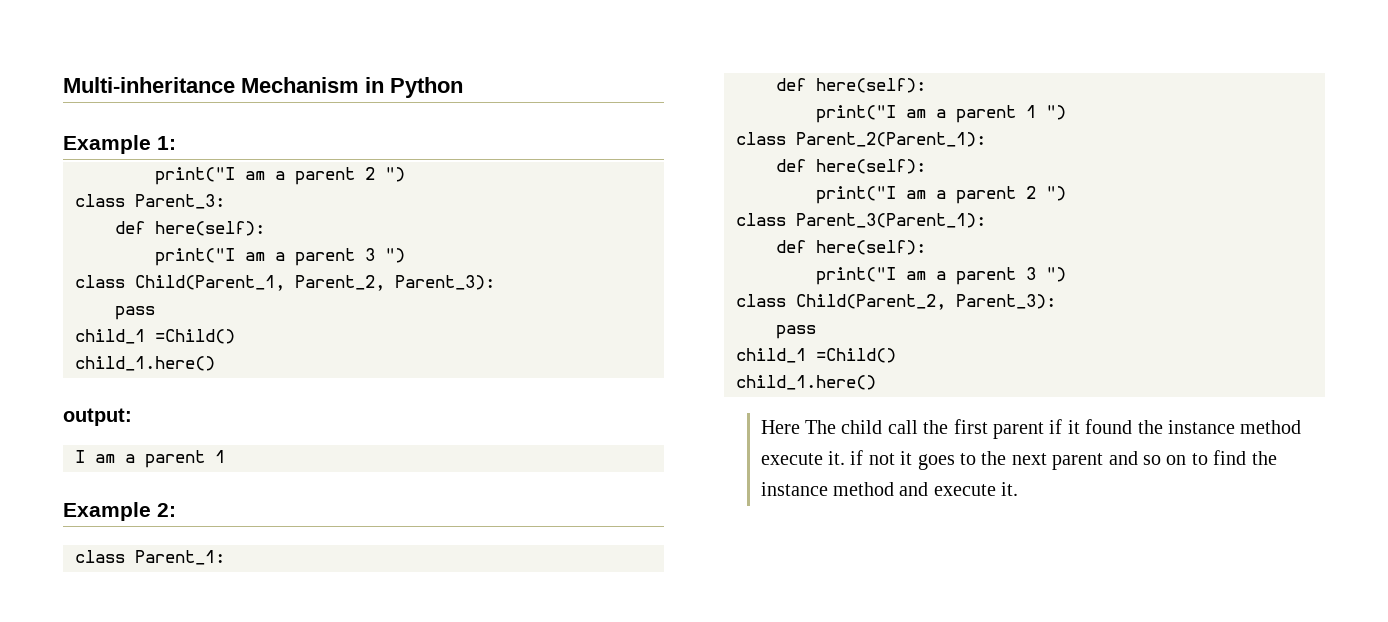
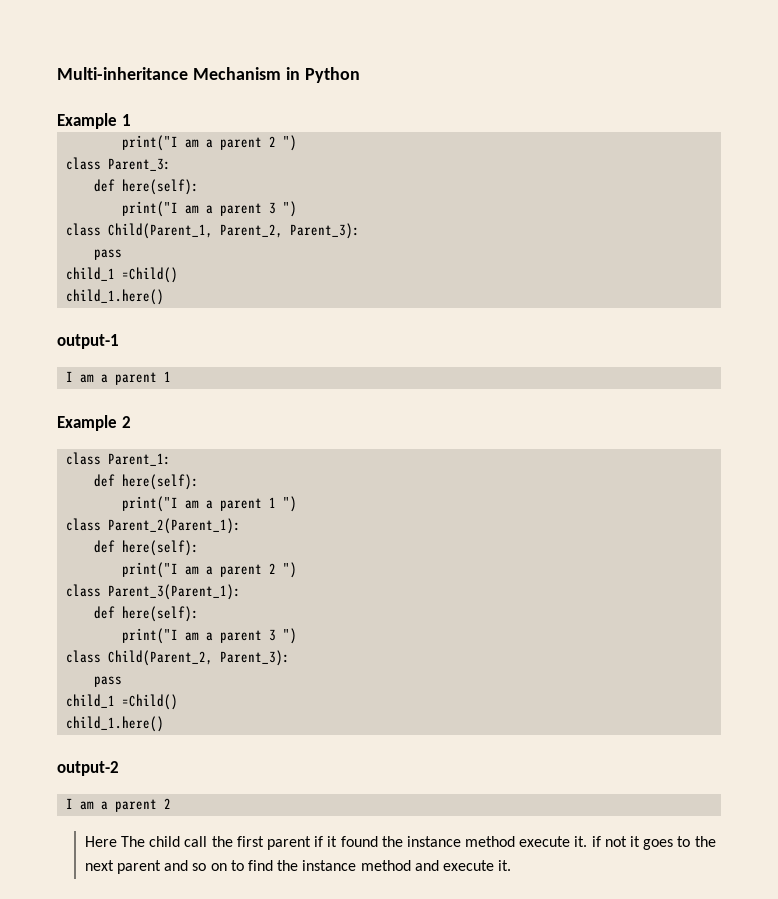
[157,136,176,150] 1: -> [121,114,131,126] 1
[63,408,132,426] output: -> [57,334,119,349] output-1
[157,503,176,517] 2: -> [121,416,131,428] 2
(876, 382) none -> [57,761,119,776] [66,798,172,812] // output-2 // I am a parent 2

